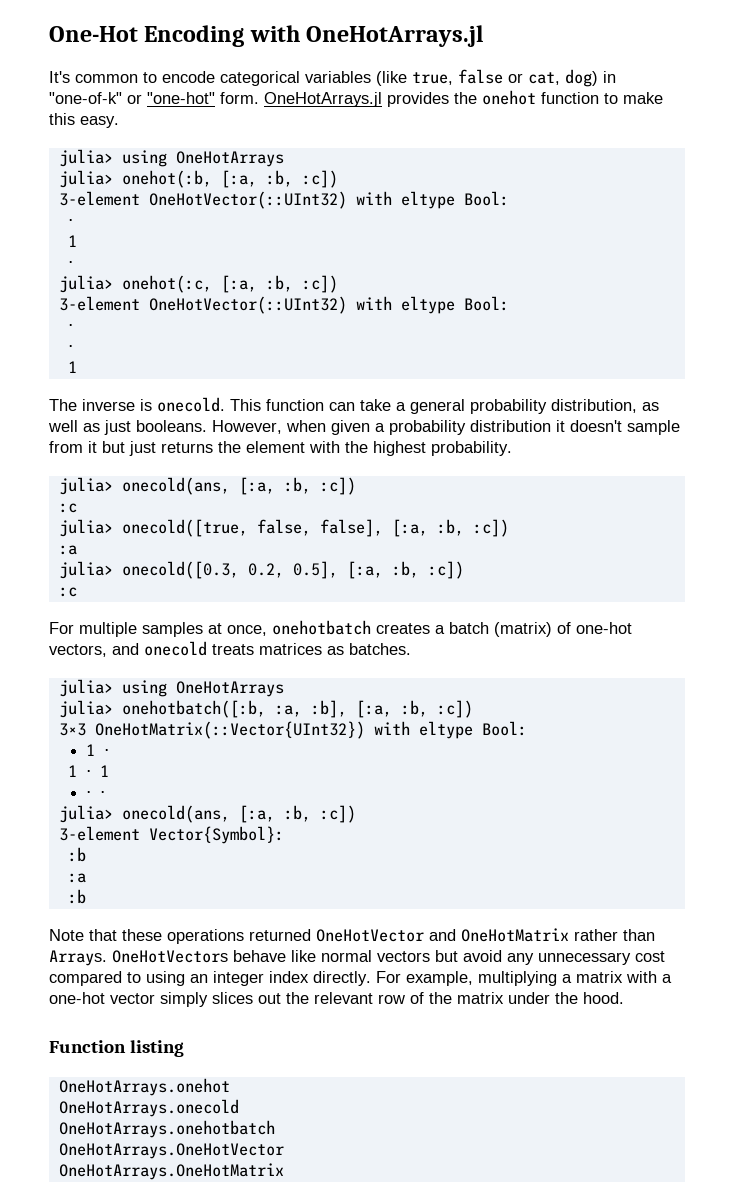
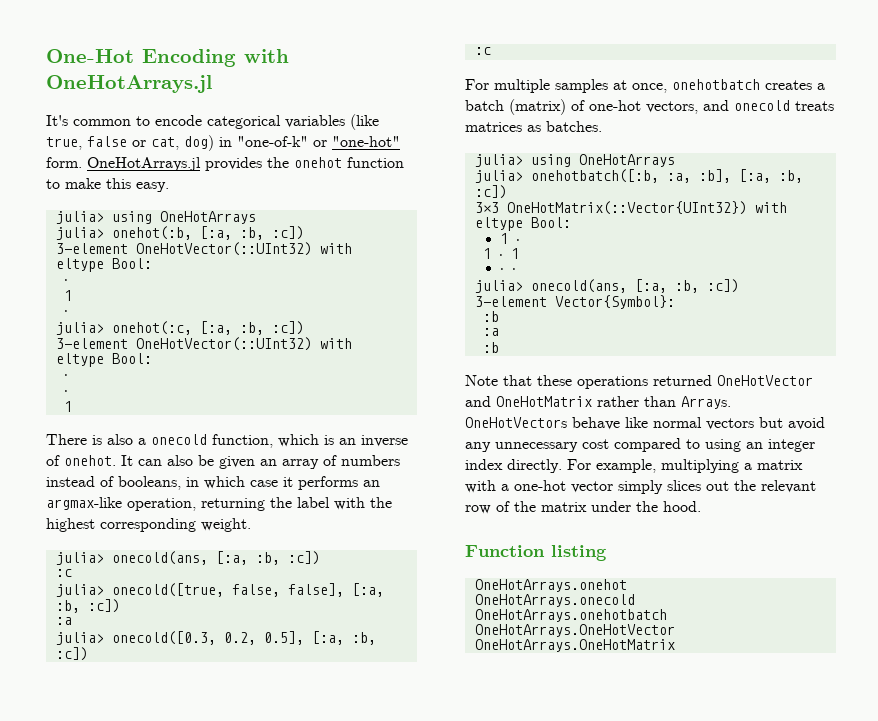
[49,397,659,414] [48,420,680,435] [49,441,305,456] The inverse is onecold. This function can take a general probability distribution, as well as just booleans. However, when given a probability distribution it doesn't sample from it but just returns the element -> [46,434,408,448] [46,455,400,469] [46,476,380,490] [46,497,330,511] There is also a onecold function, which is an inverse of onehot. It can also be given an array of numbers instead of booleans, in which case it performs an argmax-like operation, returning the label
[431,441,512,456] probability. -> [100,518,251,532] corresponding weight.

